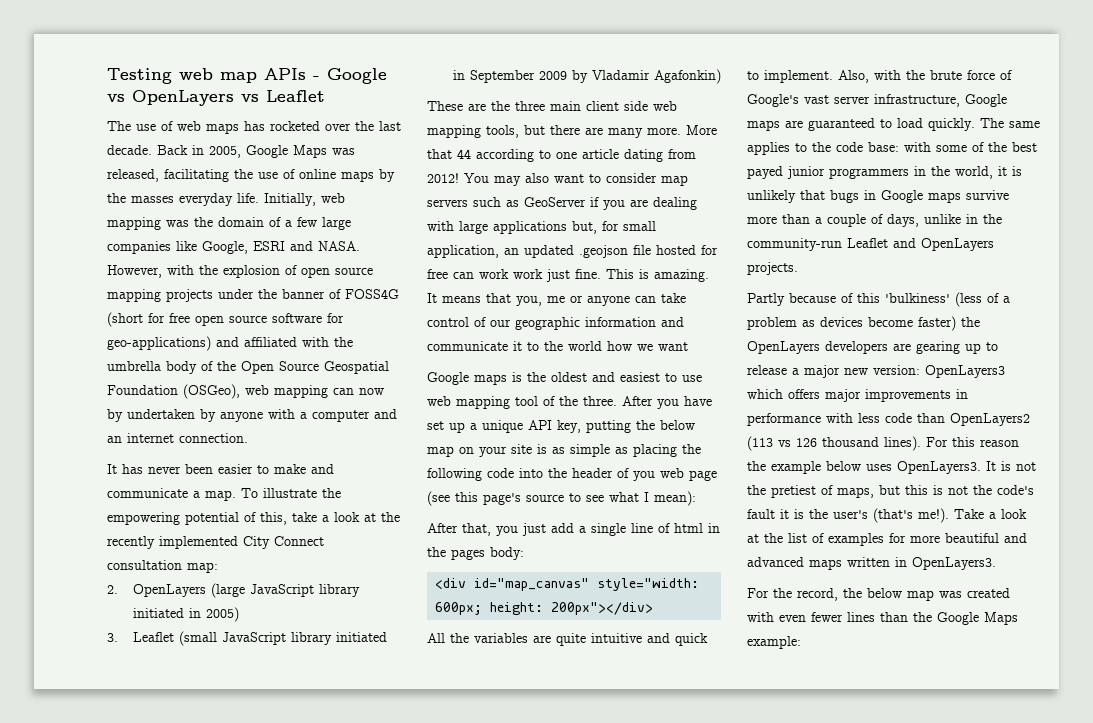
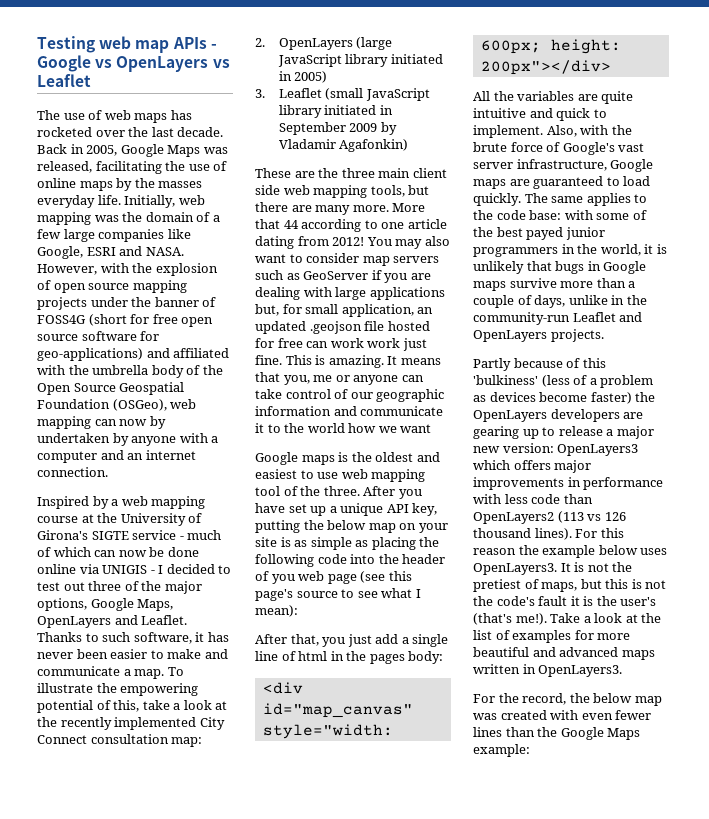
[107,464,117,474] It -> [37,496,206,509] [37,513,203,526] [37,530,222,540] [37,547,199,557] [37,564,232,574] [37,581,202,594] [37,598,174,611] [37,615,188,628] [37,632,205,644] Inspired by a web mapping course at the University of Girona's SIGTE service - much of which can now be done online via UNIGIS - I decided to test out three of the major options, Google Maps, OpenLayers and Leaflet. Thanks to such software, it

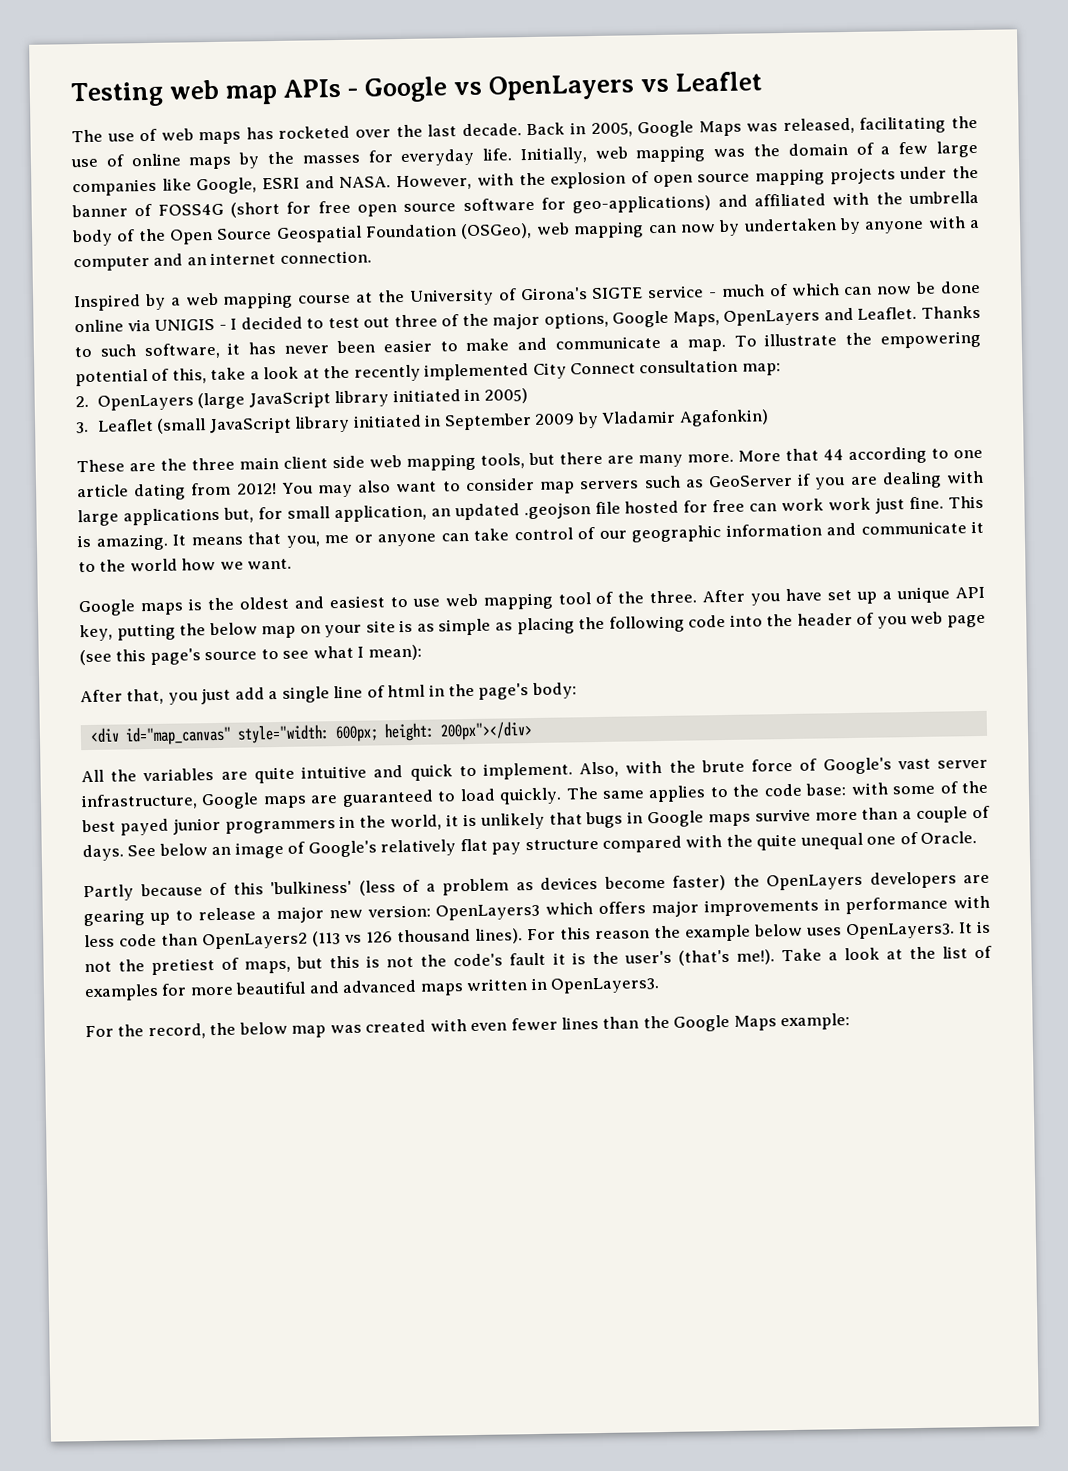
(203, 184) none -> [367,150,393,163] for
[400,424,432,433] want -> [247,558,293,570] want.
[369,654,405,664] pages -> [478,683,530,700] page's
[534,295,647,308] [473,312,643,325] [473,329,604,342] days, unlike in the community-run Leaflet and OpenLayers projects. -> [82,831,978,862] days. See below an image of Google's relatively flat pay structure compared with the quite unequal one of Oracle.

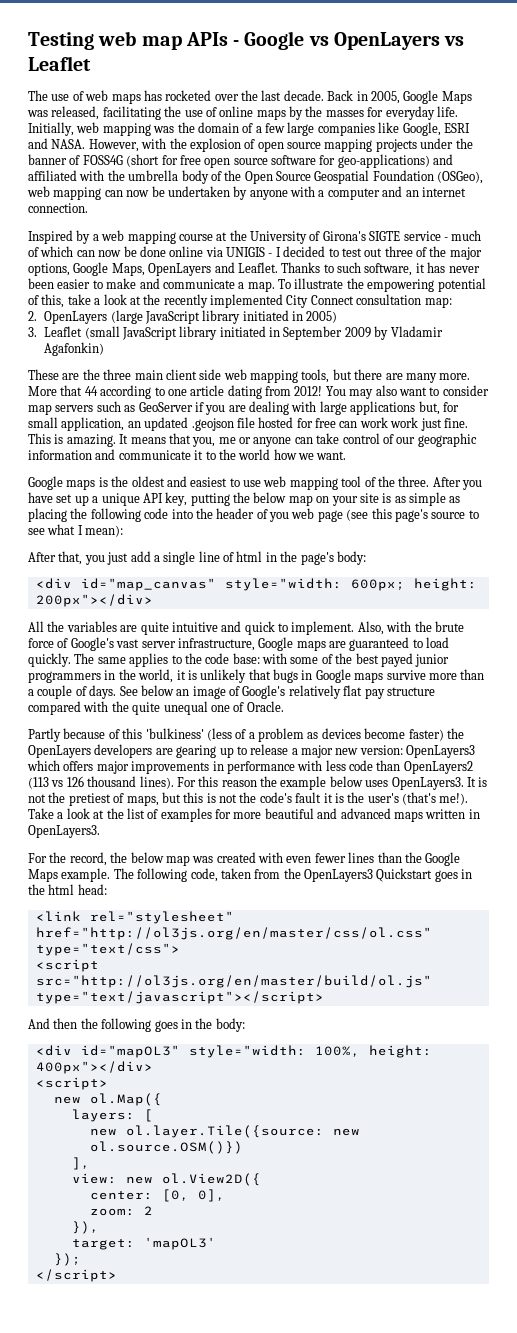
[718,219,741,237] by -> [151,186,165,197] be
[780,1013,851,1031] example: -> [61,868,473,882] [28,884,107,895] [35,911,234,924] [35,927,432,940] [35,943,180,956] [35,959,99,972] [35,975,432,988] [35,991,324,1004] [28,1018,245,1032] [35,1045,432,1058] [35,1061,153,1074] [35,1077,108,1090] [53,1093,162,1106] [71,1109,153,1122] [89,1125,360,1138] [89,1141,243,1154] [71,1157,90,1170] [71,1173,261,1186] [89,1189,225,1202] [89,1206,153,1216] [71,1221,99,1234] [71,1237,216,1250] [53,1253,81,1266] [35,1269,117,1282] example. The following code, taken from the OpenLayers3 Quickstart goes in the html head: // <link rel="stylesheet" href="http://ol3js.org/en/master/css/ol.css" type="text/css"> // <script src="http://ol3js.org/en/master/build/ol.js" type="text/javascript"></script> // And then the following goes in the body: // <div id="mapOL3" style="width: 100%, height: 400px"></div> // <script> // new ol.Map({ // layers: [ // new ol.layer.Tile({source: new ol.source.OSM()}) // ], // view: new ol.View2D({ // center: [0, 0], // zoom: 2 // }), // target: 'mapOL3' // }); // </script>

